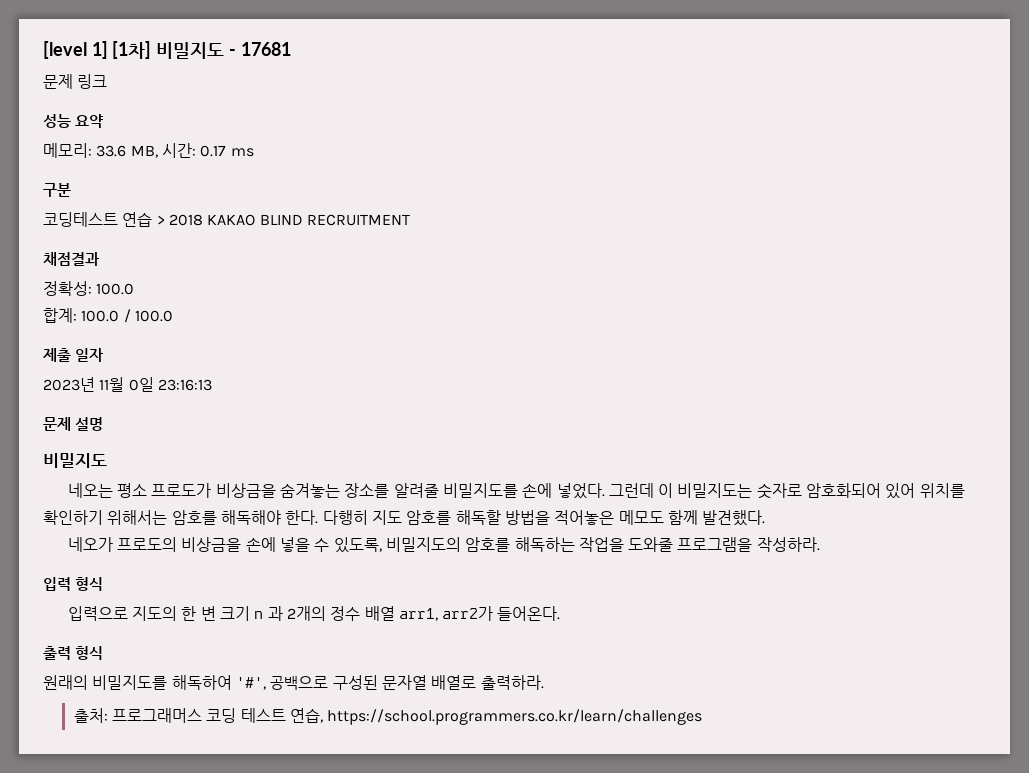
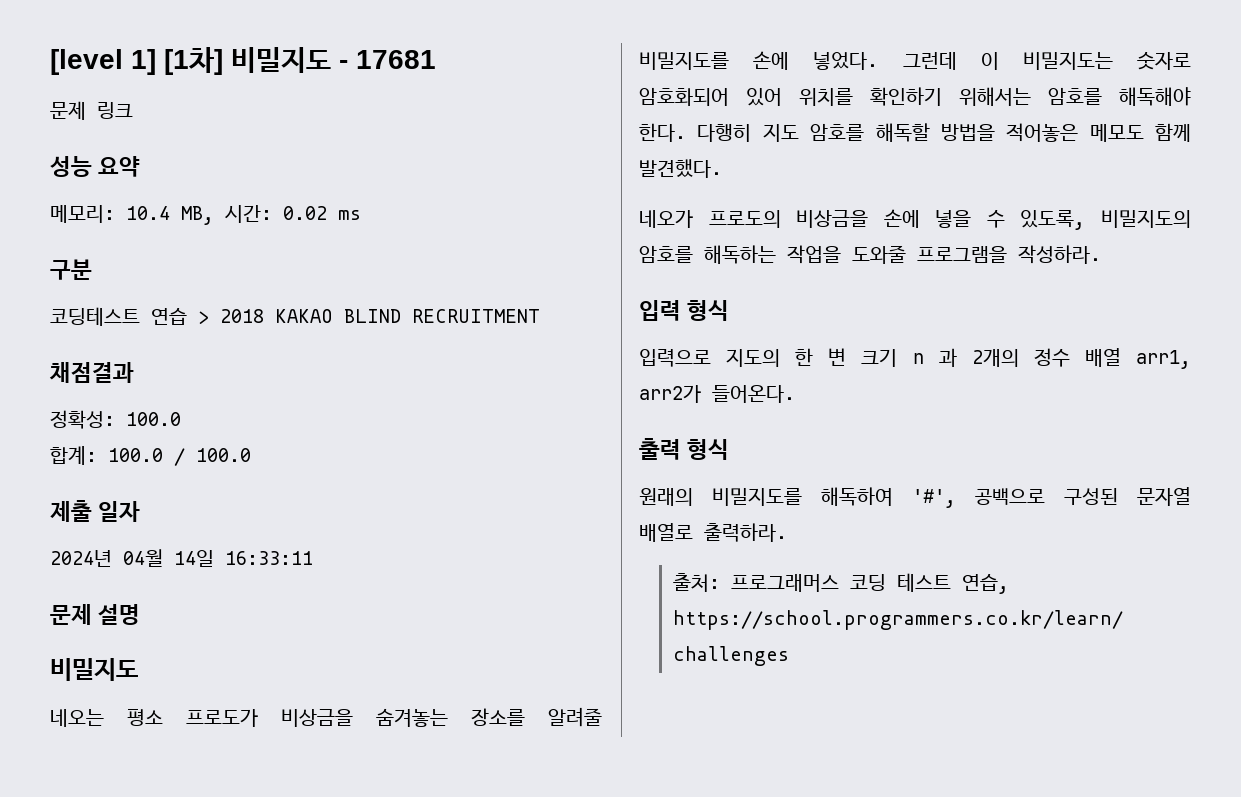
[96,145,127,157] 33.6 -> [126,206,170,220] 10.4
[200,145,227,157] 0.17 -> [283,206,327,220] 0.02
[43,377,212,392] 2023년 11월 0일 23:16:13 -> [50,549,313,567] 2024년 04월 14일 16:33:11

